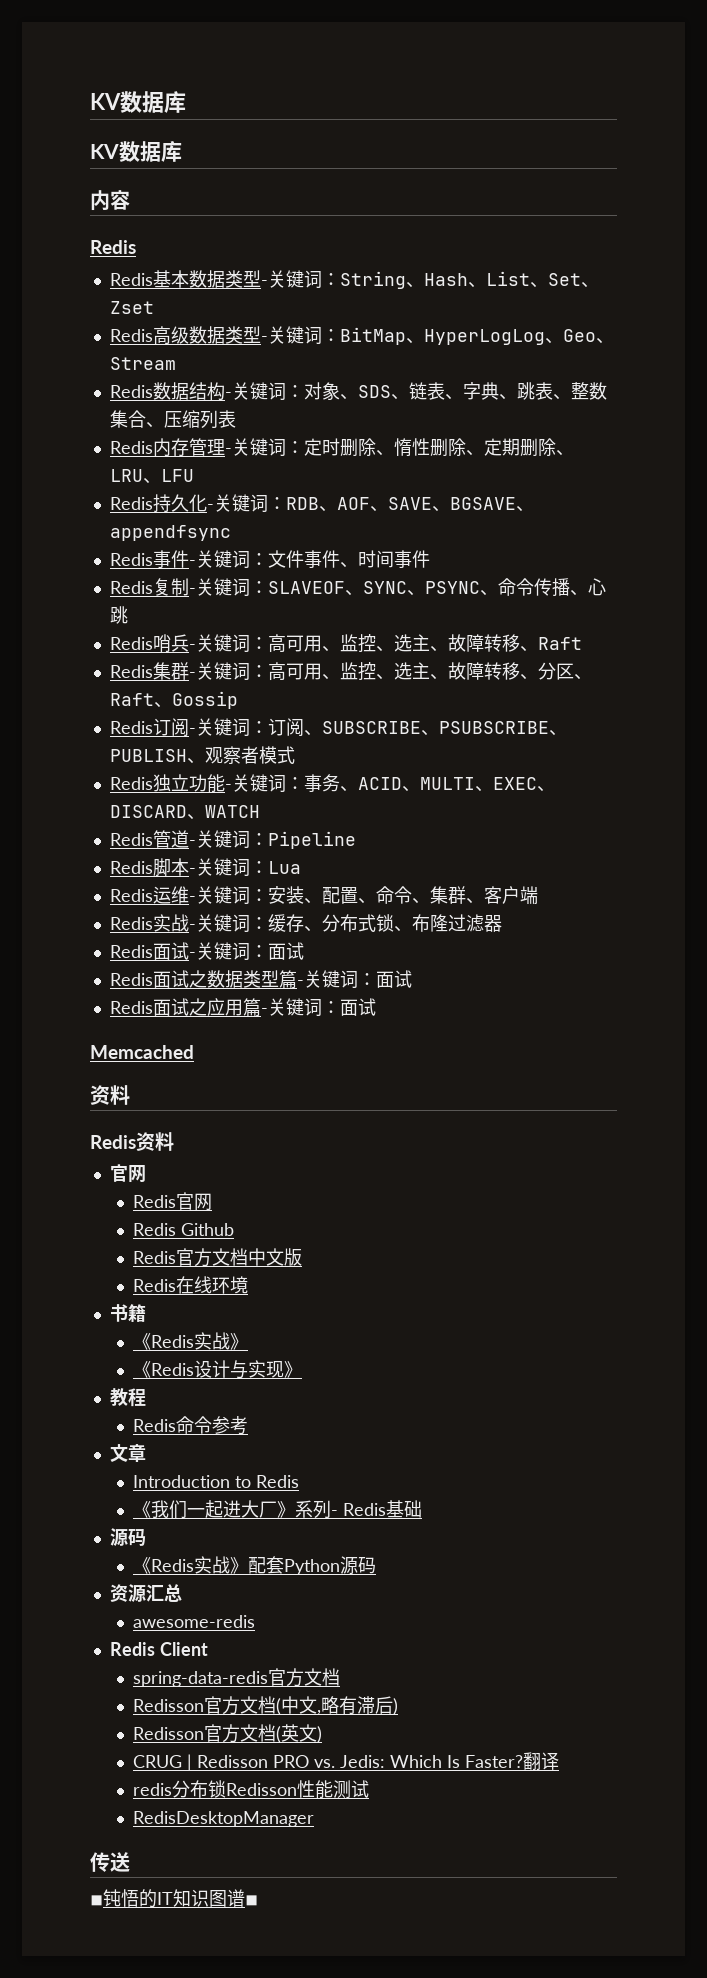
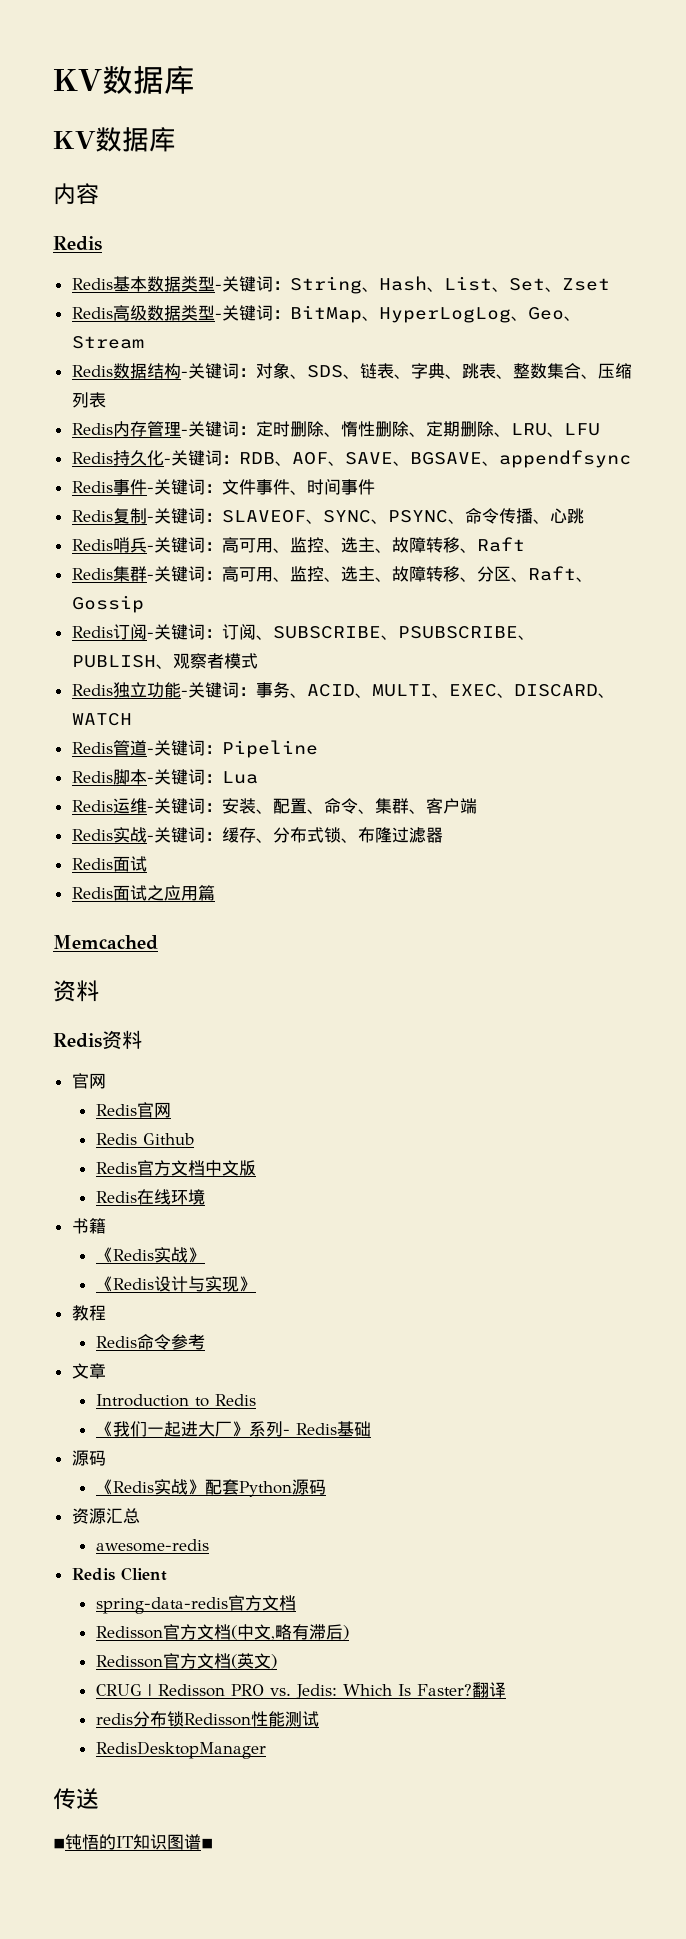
[188,942,304,960] [109,970,412,989] -关键词：面试 // Redis面试之数据类型篇-关键词：面试 -> (147, 864) none
[260,998,376,1016] -关键词：面试 -> (215, 893) none

